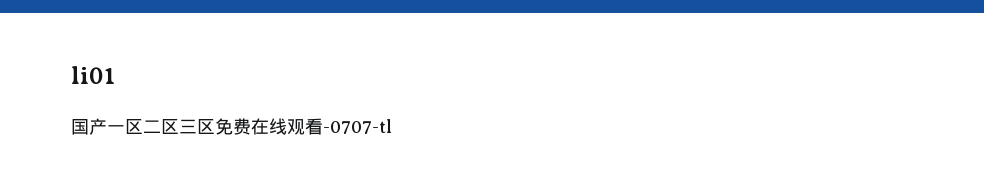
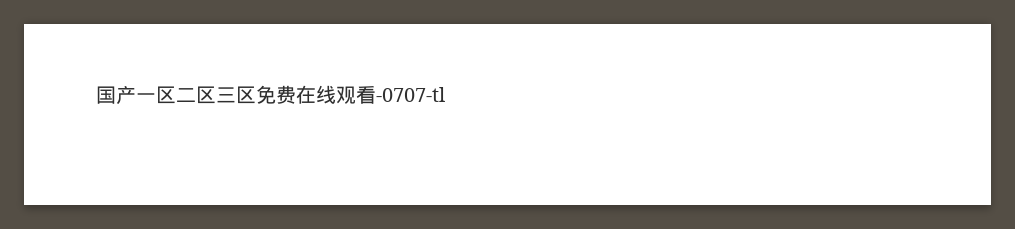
[71,66,116,84] li01 // -> (96, 95) none

